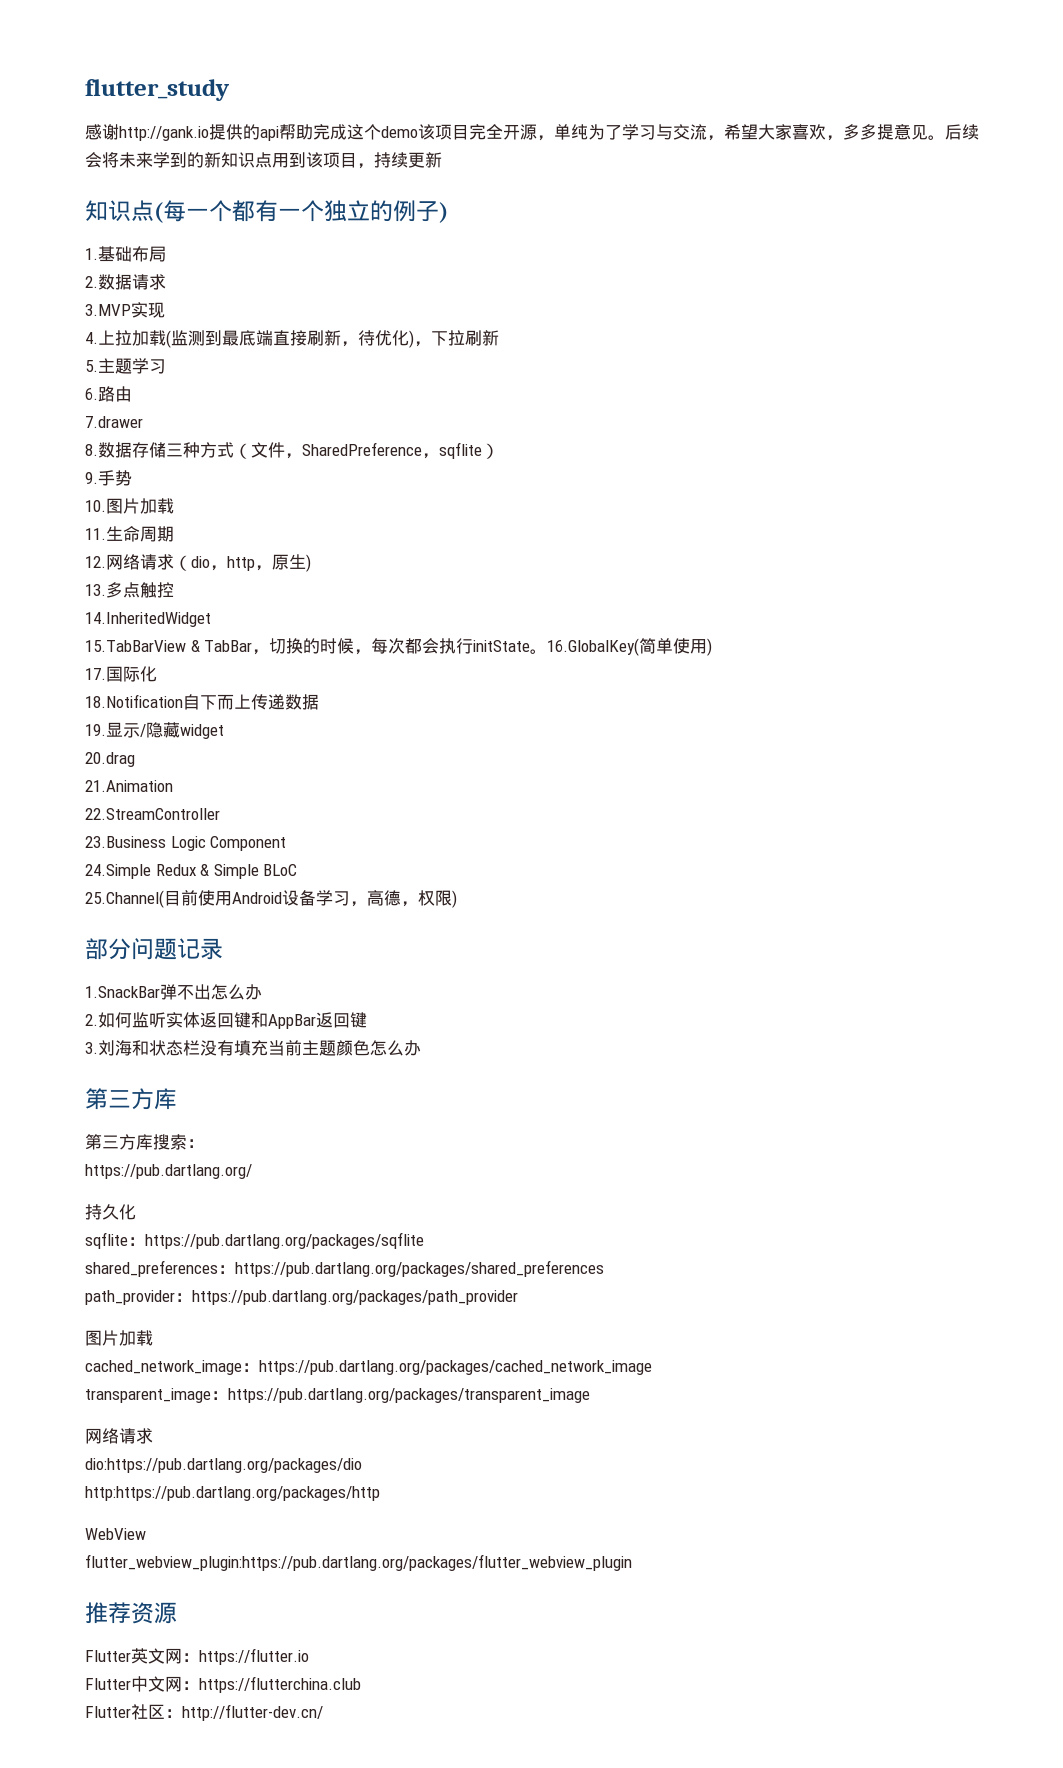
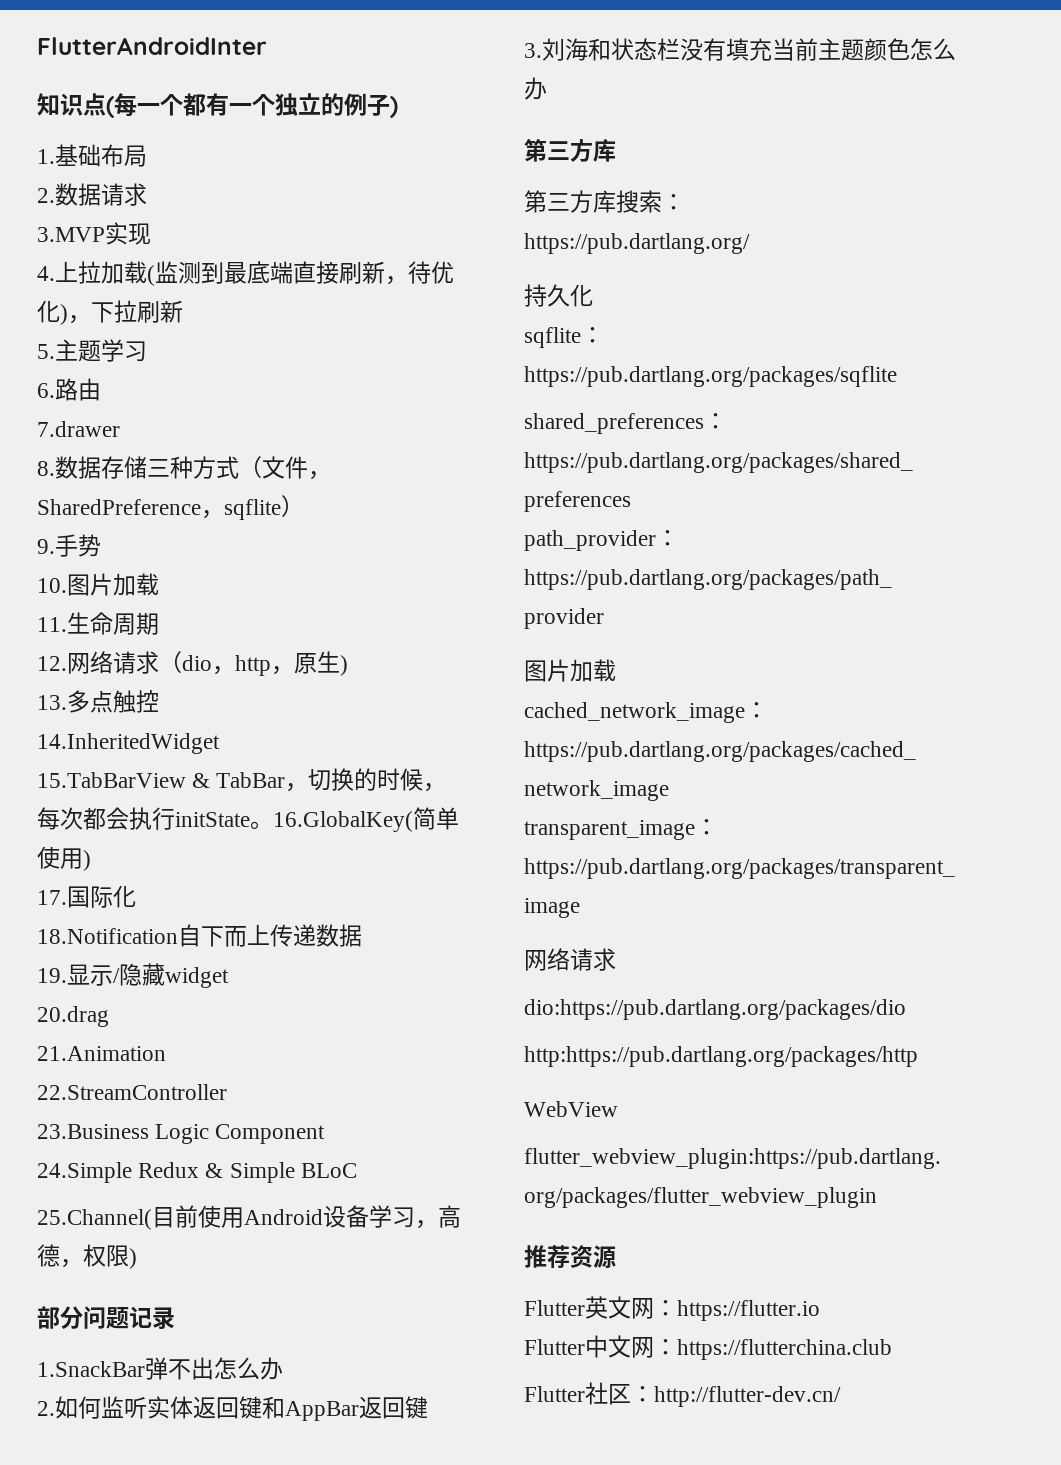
[85,79,230,101] [85,124,979,141] [85,152,442,169] flutter_study // 感谢http://gank.io提供的api帮助完成这个demo该项目完全开源，单纯为了学习与交流，希望大家喜欢，多多提意见。后续会将未来学到的新知识点用到该项目，持续更新 -> [37,37,267,55] FlutterAndroidInter

